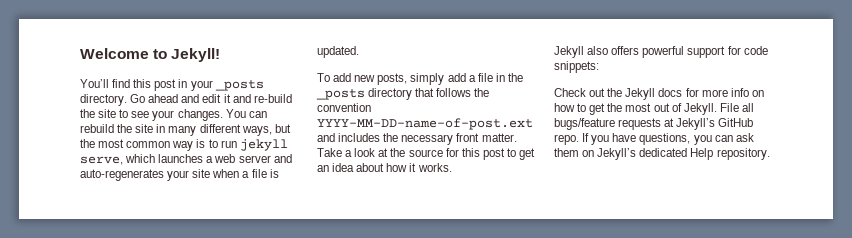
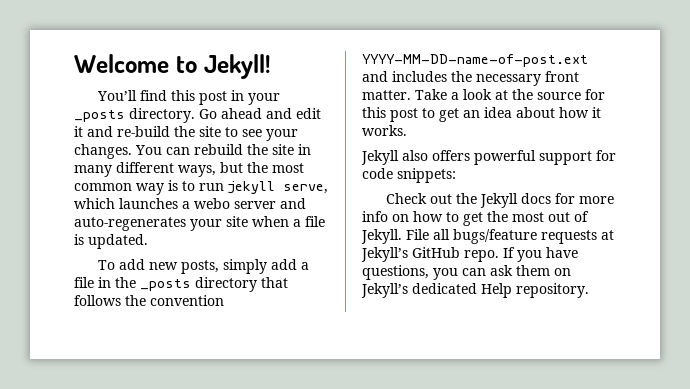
[214,154,236,163] web -> [194,198,230,209] webo

